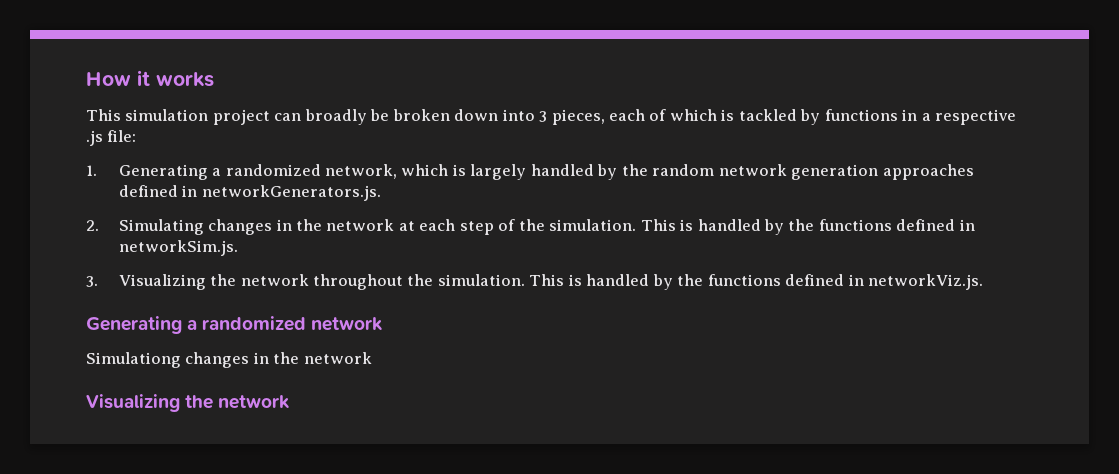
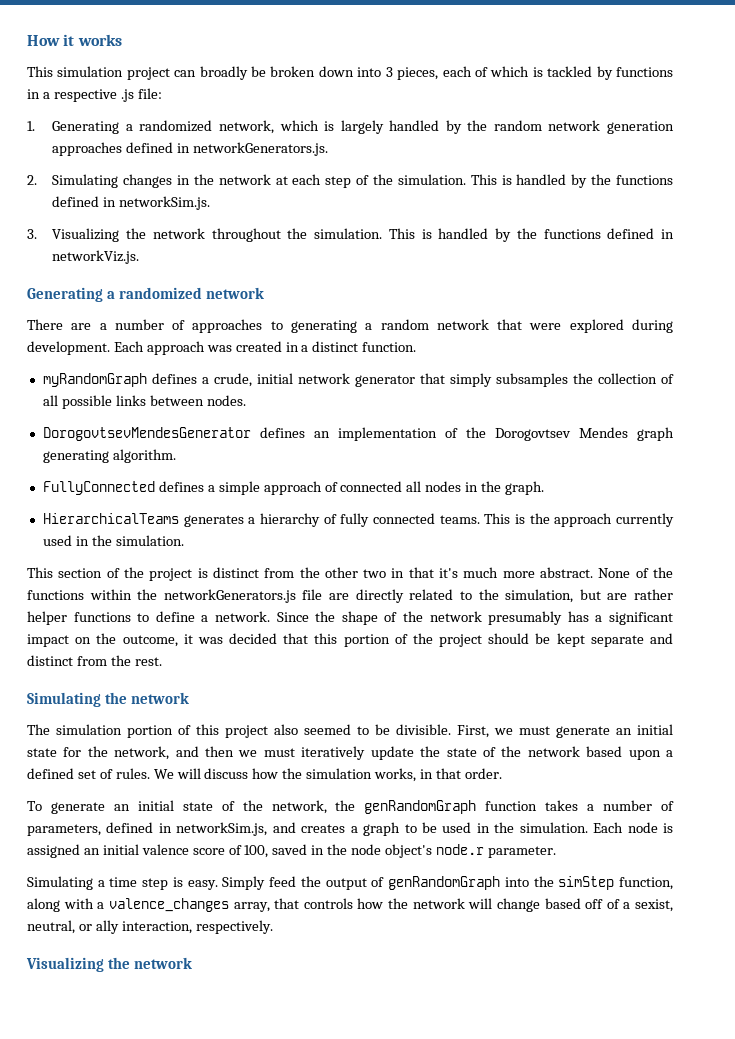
[86,352,372,368] Simulationg changes in the network -> [27,319,673,333] [27,341,417,355] [42,373,674,387] [42,395,246,409] [42,427,674,441] [42,449,176,463] [42,481,545,495] [42,513,675,527] [42,535,184,546] [27,567,673,581] [27,589,674,603] [27,611,674,625] [27,633,673,647] [27,655,162,666] [27,692,190,707] [27,724,673,738] [27,746,674,760] [27,768,502,782] [27,800,675,814] [27,822,673,836] [27,844,556,858] [27,876,673,890] [27,898,673,912] [27,920,273,934] There are a number of approaches to generating a random network that were explored during development. Each approach was created in a distinct function. // myRandomGraph defines a crude, initial network generator that simply subsamples the collection of all possible links between nodes. // DorogovtsevMendesGenerator defines an implementation of the Dorogovtsev Mendes graph generating algorithm. // FullyConnected defines a simple approach of connected all nodes in the graph. // HierarchicalTeams generates a hierarchy of fully connected teams. This is the approach currently used in the simulation. // This section of the project is distinct from the other two in that it's much more abstract. None of the functions within the networkGenerators.js file are directly related to the simulation, but are rather helper functions to define a network. Since the shape of the network presumably has a significant impact on the outcome, it was decided that this portion of the project should be kept separate and distinct from the rest. // Simulating the network // The simulation portion of this project also seemed to be divisible. First, we must generate an initial state for the network, and then we must iteratively update the state of the network based upon a defined set of rules. We will discuss how the simulation works, in that order. // To generate an initial state of the network, the genRandomGraph function takes a number of parameters, defined in networkSim.js, and creates a graph to be used in the simulation. Each node is assigned an initial valence score of 100, saved in the node object's node.r parameter. // Simulating a time step is easy. Simply feed the output of genRandomGraph into the simStep function, along with a valence_changes array, that controls how the network will change based off of a sexist, neutral, or ally interaction, respectively.

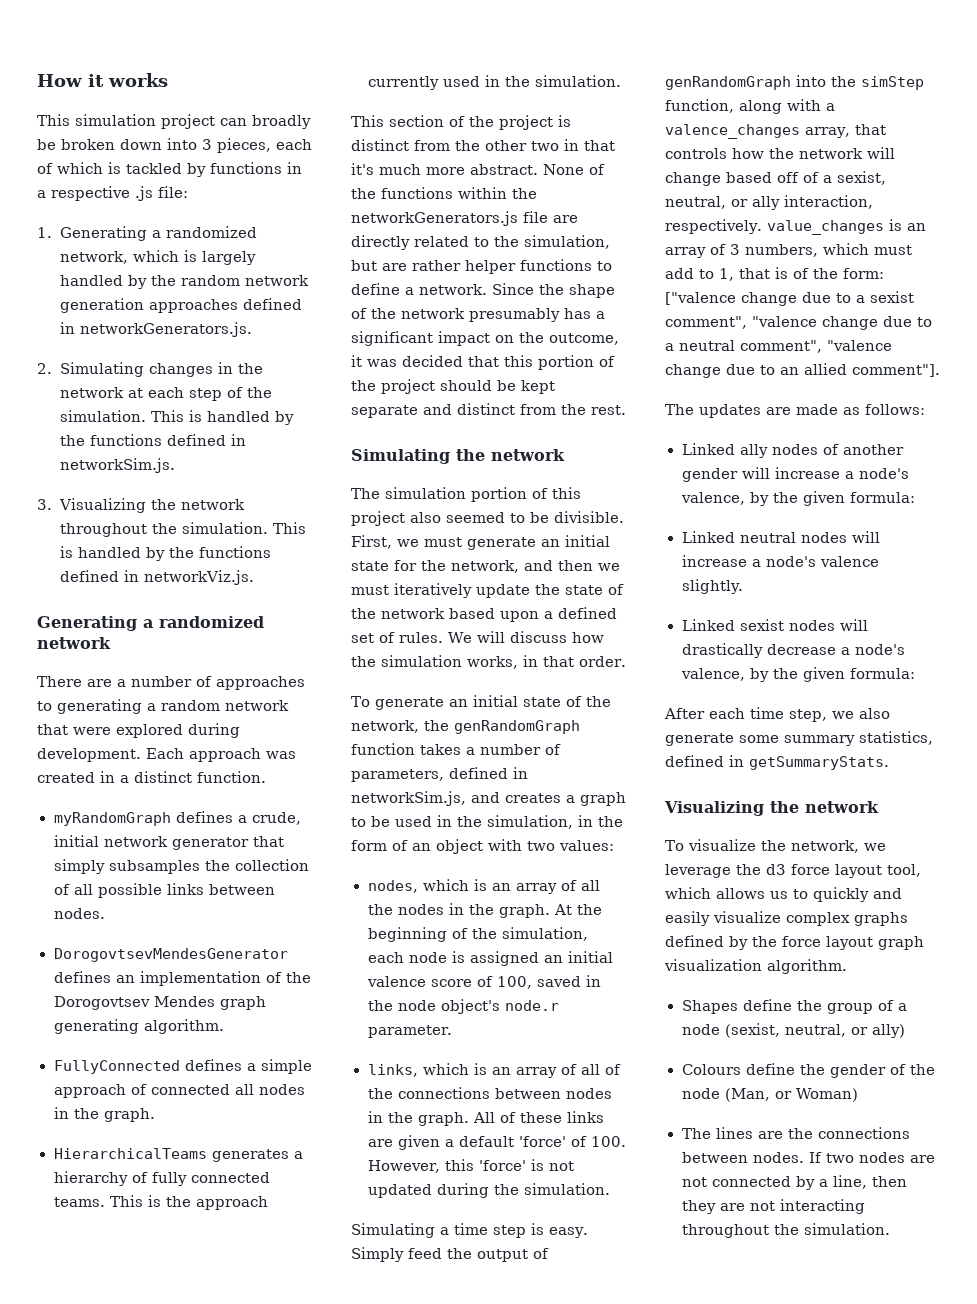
[519,822,624,833] simulation. Each -> [487,815,623,829] [351,839,614,854] [367,879,600,894] [367,903,602,918] [367,927,588,942] [367,952,404,963] simulation, in the form of an object with two values: // nodes, which is an array of all the nodes in the graph. At the beginning of the simulation, each
(556, 852) none -> [367,1063,621,1078] [367,1087,612,1099] [367,1111,604,1126] [367,1135,626,1150] [367,1159,575,1173] [367,1183,610,1198] // links, which is an array of all of the connections between nodes in the graph. All of these links are given a default 'force' of 100. However, this 'force' is not updated during the simulation.
[26,957,193,972] // Visualizing the network -> [766,219,926,235] [665,243,912,258] [665,267,884,281] [665,291,914,306] [665,316,932,330] [665,340,892,353] [665,363,940,378] [665,404,925,418] [681,443,904,458] [681,467,909,482] [680,491,915,506] [681,531,880,543] [681,555,879,567] [681,579,744,594] [681,619,868,631] [681,643,905,658] [680,667,915,682] [664,707,890,722] [665,731,933,746] [665,755,889,770] [664,801,879,816] [665,839,886,853] [665,864,921,878] [665,887,902,902] [665,911,908,926] [665,935,924,950] [664,959,847,974] [681,999,907,1014] [681,1023,905,1038] [681,1063,935,1078] [681,1088,859,1102] [681,1127,910,1139] [681,1152,935,1163] [681,1175,907,1190] [681,1199,865,1214] [681,1223,890,1238] value_changes is an array of 3 numbers, which must add to 1, that is of the form: ["valence change due to a sexist comment", "valence change due to a neutral comment", "valence change due to an allied comment"]. // The updates are made as follows: // Linked ally nodes of another gender will increase a node's valence, by the given formula: // Linked neutral nodes will increase a node's valence slightly. // Linked sexist nodes will drastically decrease a node's valence, by the given formula: // After each time step, we also generate some summary statistics, defined in getSummaryStats. // Visualizing the network // To visualize the network, we leverage the d3 force layout tool, which allows us to quickly and easily visualize complex graphs defined by the force layout graph visualization algorithm. // Shapes define the group of a node (sexist, neutral, or ally) // Colours define the gender of the node (Man, or Woman) // The lines are the connections between nodes. If two nodes are not connected by a line, then they are not interacting throughout the simulation.

